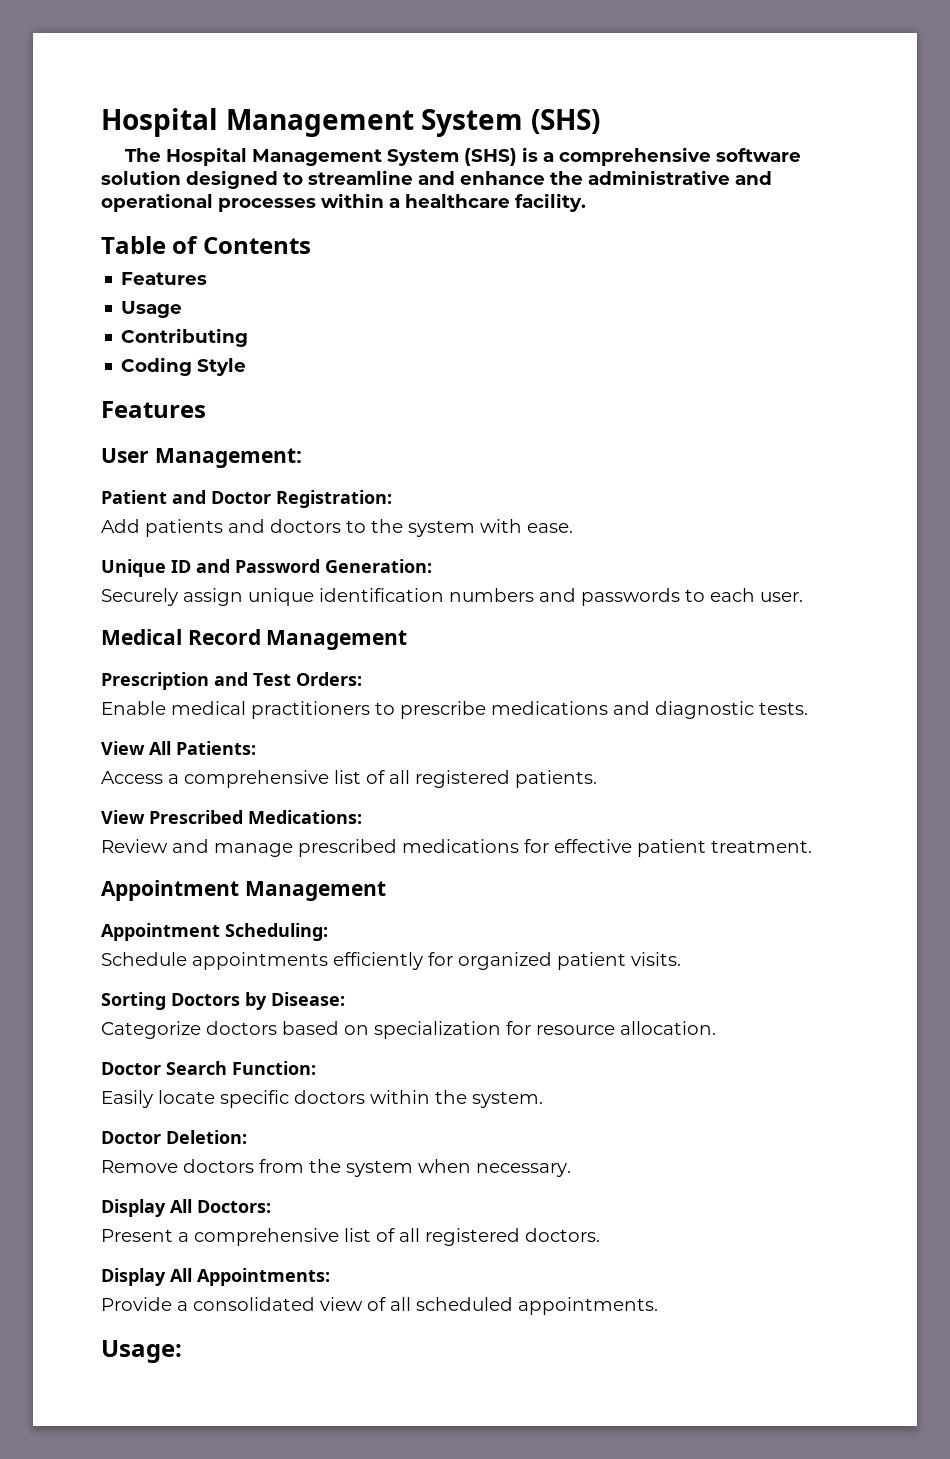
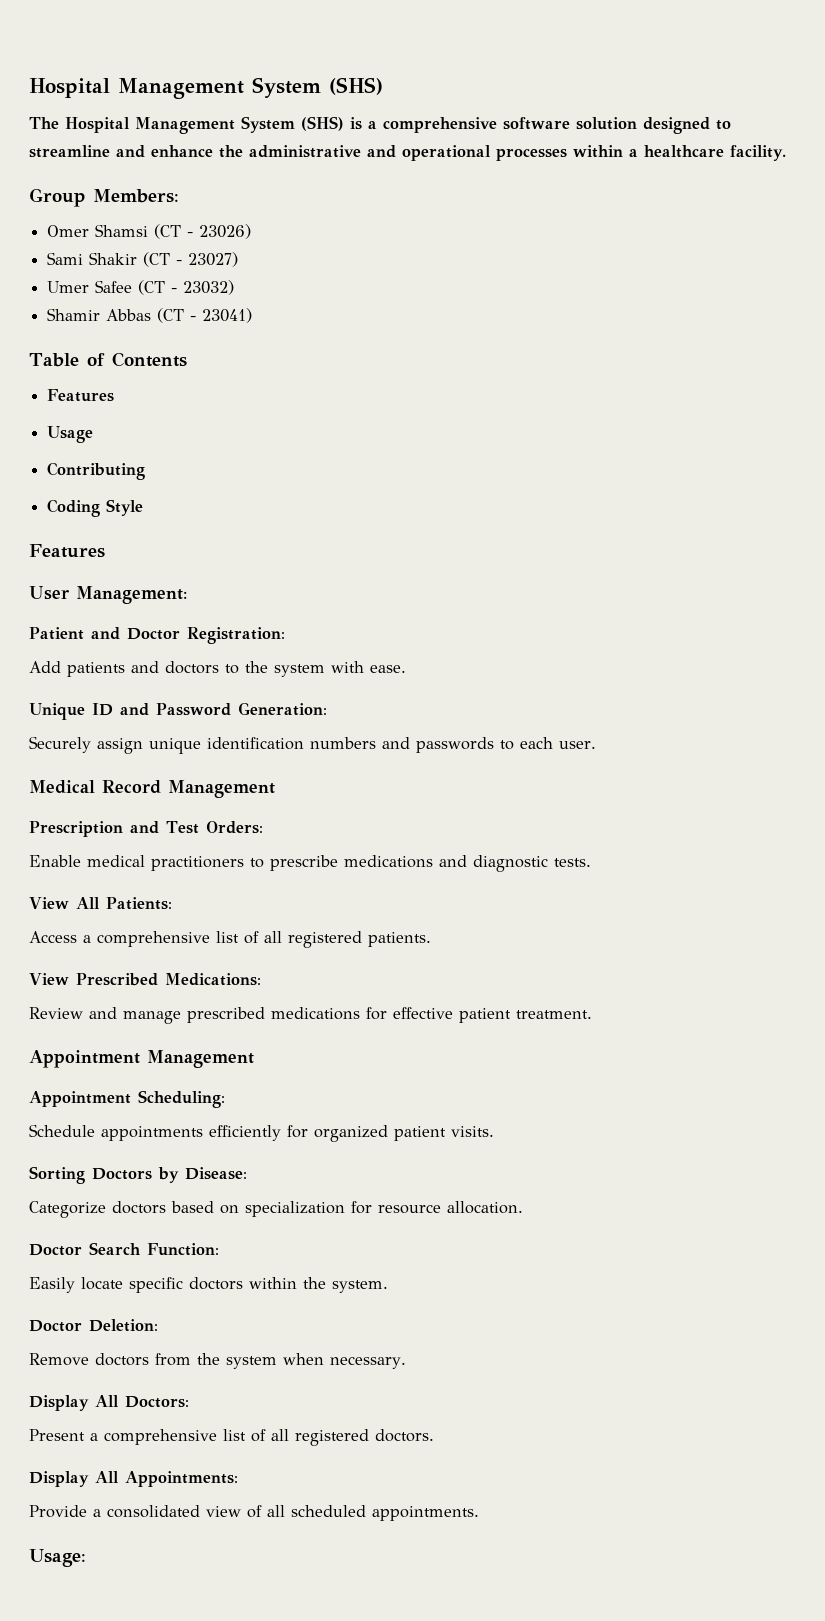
(586, 202) none -> [29,188,179,207] [47,224,252,239] [47,252,239,267] [47,280,235,295] [47,308,253,323] // Group Members: // Omer Shamsi (CT - 23026) // Sami Shakir (CT - 23027) // Umer Safee (CT - 23032) // Shamir Abbas (CT - 23041)

